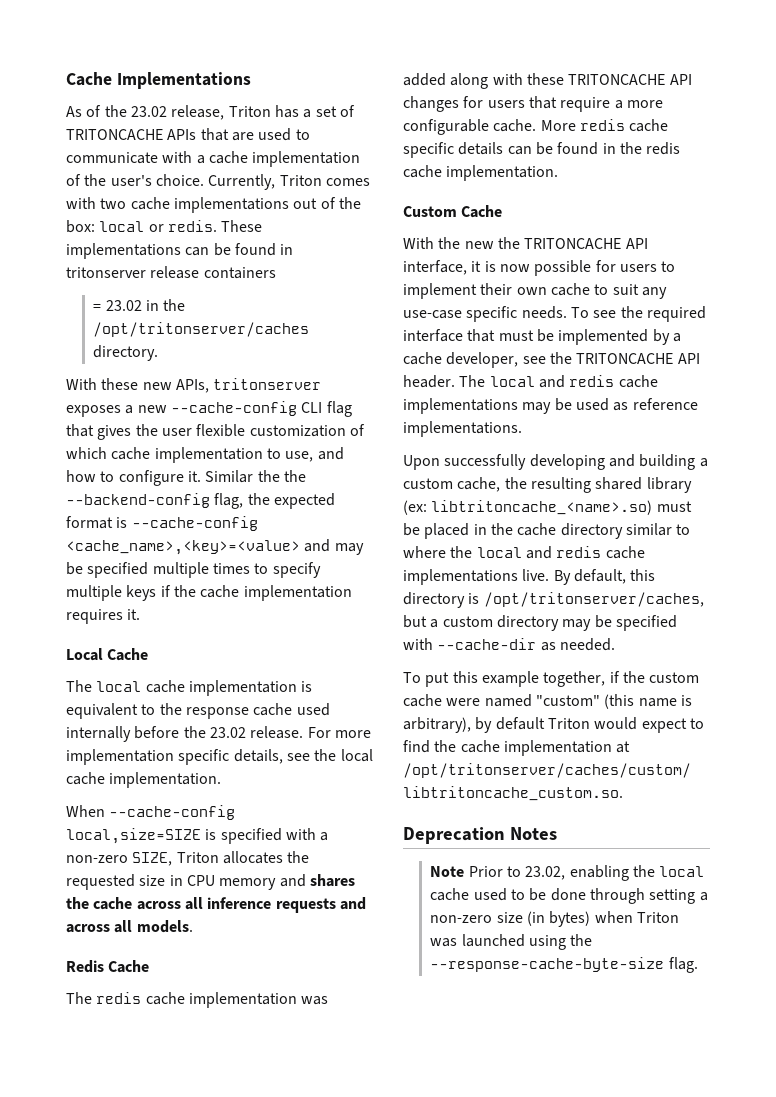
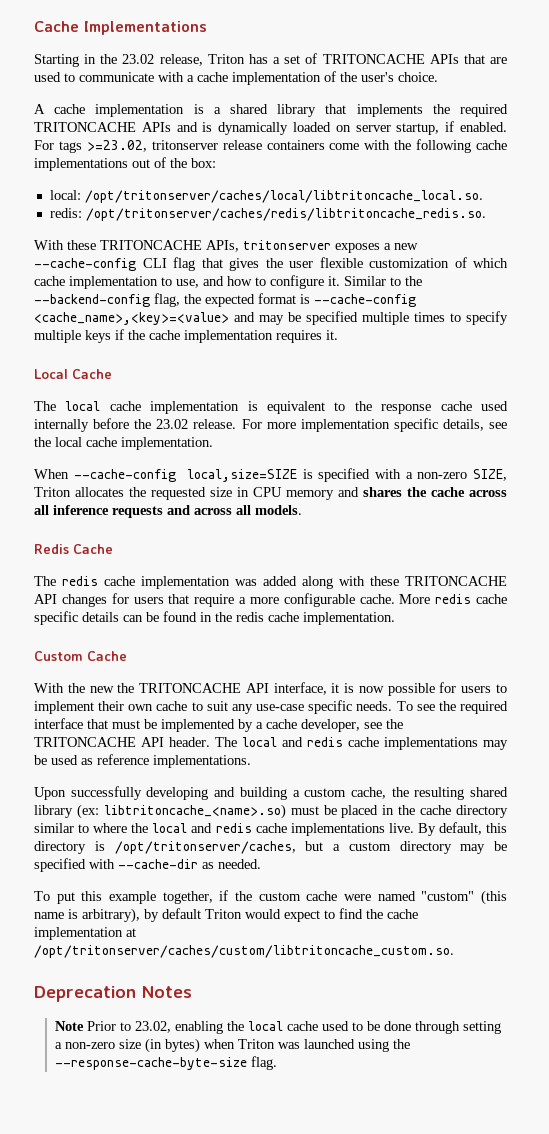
[66,105,102,117] As of -> [34,54,97,67] Starting in
[208,174,370,190] [66,197,127,209] Currently, Triton comes with two -> [34,104,508,117] [34,121,508,135] [34,139,472,153] // A cache implementation is a shared library that implements the required TRITONCACHE APIs and is dynamically loaded on server startup, if enabled. For tags >=23.02, tritonserver release containers come with the following
[99,220,263,232] [66,243,294,259] [66,266,276,279] [93,299,186,311] [93,322,310,337] [93,345,159,361] local or redis. These implementations can be found in tritonserver release containers // = 23.02 in the /opt/tritonserver/caches directory. -> [49,190,483,203] [49,208,486,221] // local: /opt/tritonserver/caches/local/libtritoncache_local.so. // redis: /opt/tritonserver/caches/redis/libtritoncache_redis.so.
[142,382,172,390] new -> [100,240,202,250] TRITONCACHE
[257,470,280,482] the -> [390,277,401,286] to

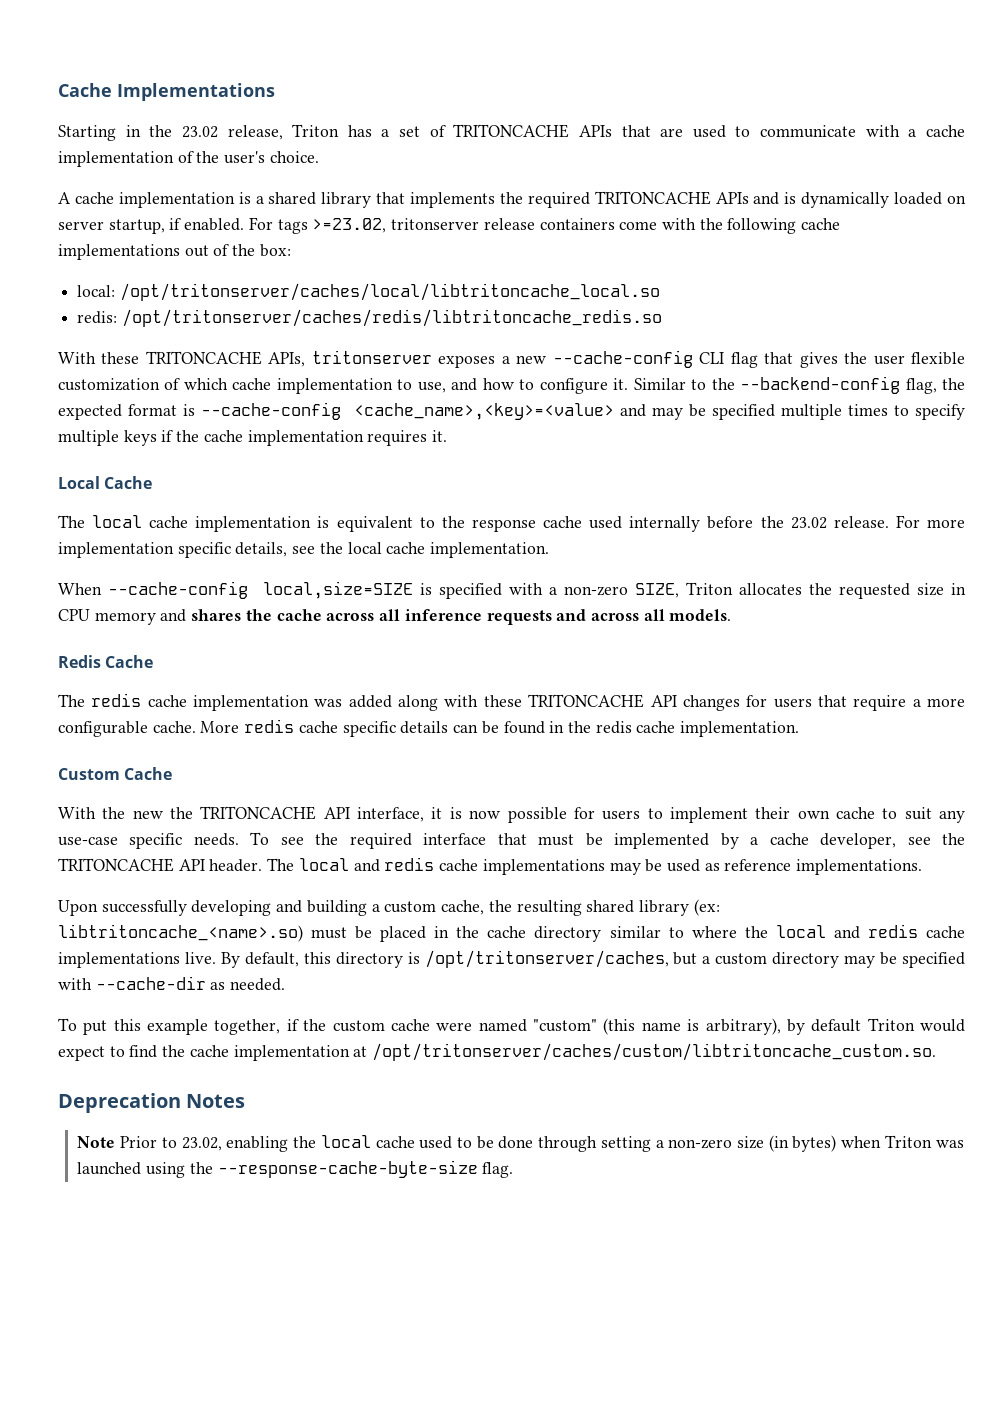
[84,190,483,203] /opt/tritonserver/caches/local/libtritoncache_local.so. -> [119,283,660,301] /opt/tritonserver/caches/local/libtritoncache_local.so
[85,208,486,221] /opt/tritonserver/caches/redis/libtritoncache_redis.so. -> [121,309,662,327] /opt/tritonserver/caches/redis/libtritoncache_redis.so

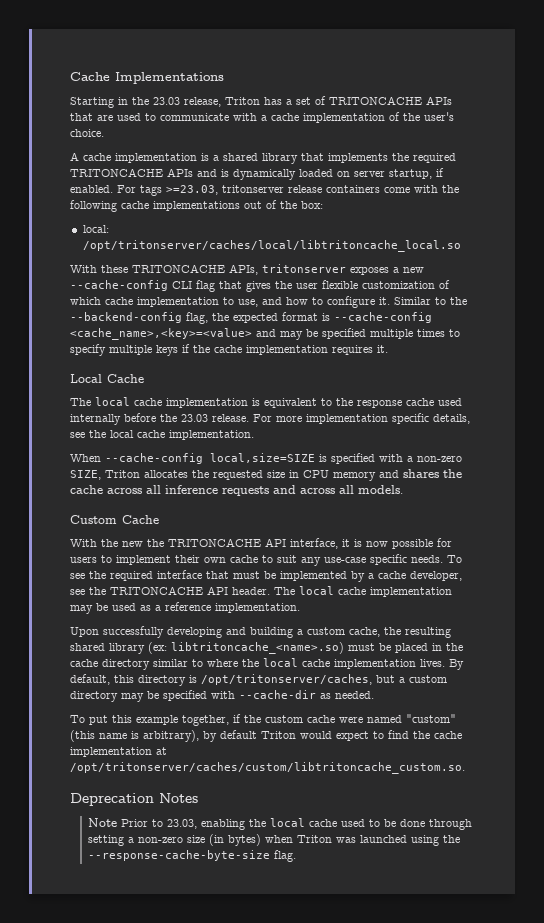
[181,126,218,138] 23.02 -> [153,97,180,105] 23.03
[312,218,387,233] >=23.02, -> [166,185,218,195] >=23.03,
[77,309,662,327] // redis: /opt/tritonserver/caches/redis/libtritoncache_redis.so -> (461, 246) none
[790,517,827,529] 23.02 -> [181,414,208,422] 23.03
[58,655,154,668] [58,693,966,711] [58,719,800,737] // Redis Cache // The redis cache implementation was added along with these TRITONCACHE API changes for users that require a more configurable cache. More redis cache specific details can be found in the redis cache implementation. -> (403, 489) none
[353,857,605,875] and redis cache implementations -> [338,587,452,597] cache implementation
[724,859,923,875] reference implementations. -> [155,602,300,613] a reference implementation.
[833,924,966,939] [58,952,216,968] and redis cache implementations live. -> [302,659,445,669] cache implementation lives.
[181,1137,222,1151] 23.02, -> [167,819,198,829] 23.03,

